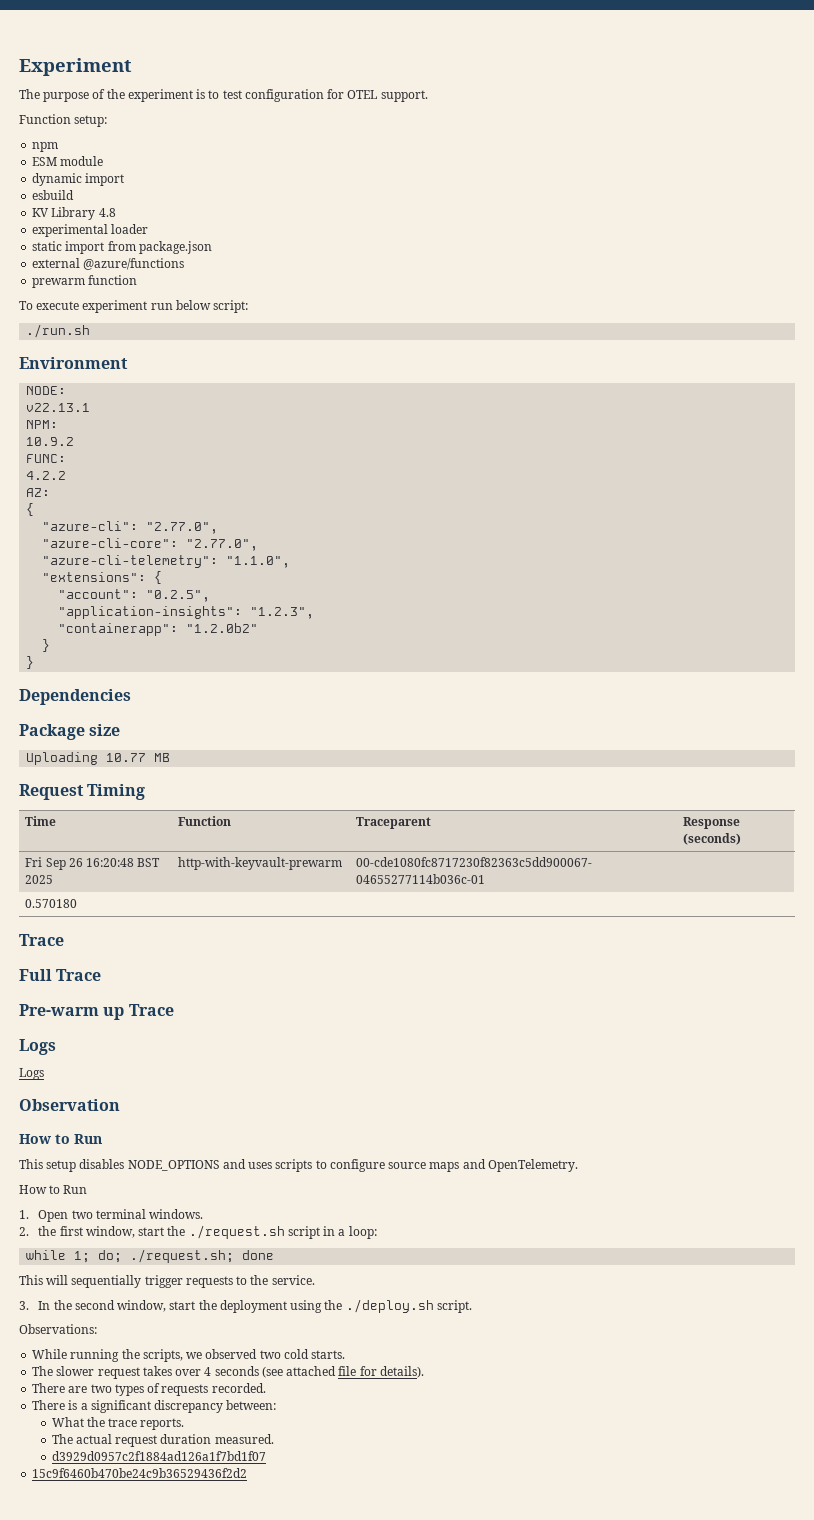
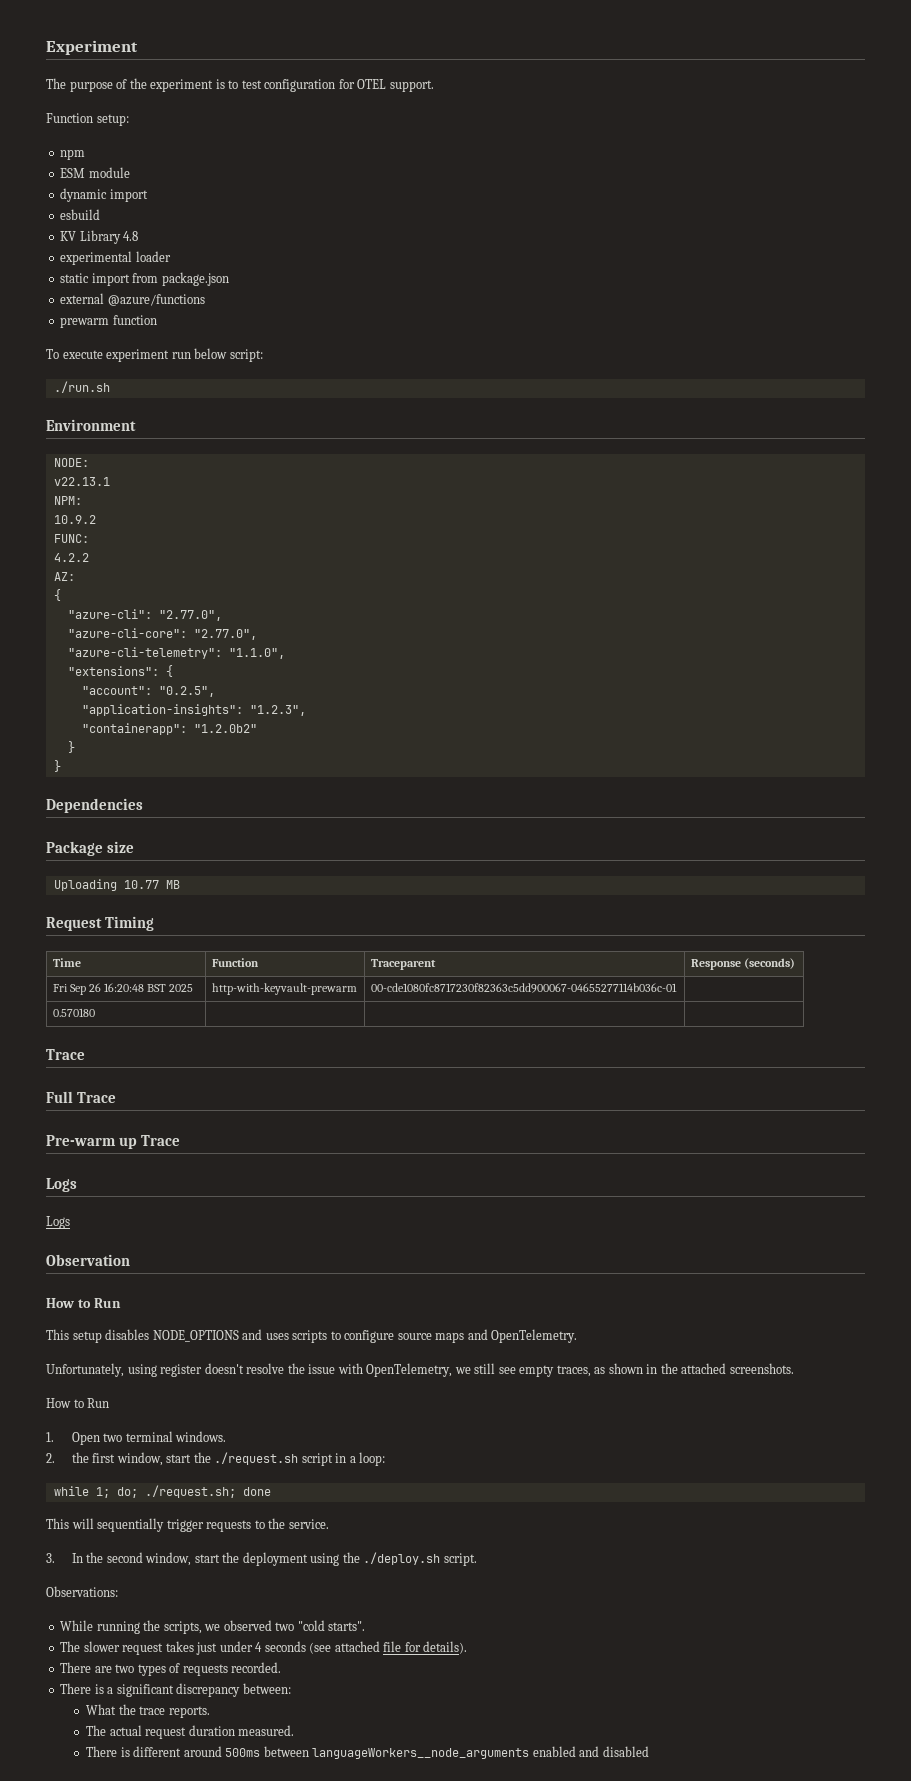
(578, 1165) none -> [46,1363,794,1377] // Unfortunately, using register doesn't resolve the issue with OpenTelemetry, we still see empty traces, as shown in the attached screenshots.
[283,1349,346,1359] cold starts. -> [297,1620,366,1631] "cold starts".
[175,1369,202,1376] over -> [196,1641,253,1655] just under
[51,1451,266,1461] [32,1468,248,1478] d3929d0957c2f1884ad126a1f7bd1f07 // 15c9f6460b470be24c9b36529436f2d2 -> [86,1746,649,1759] There is different around 500ms between languageWorkers__node_arguments enabled and disabled

